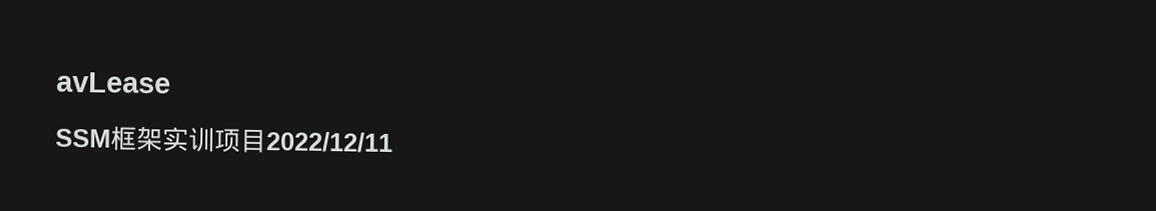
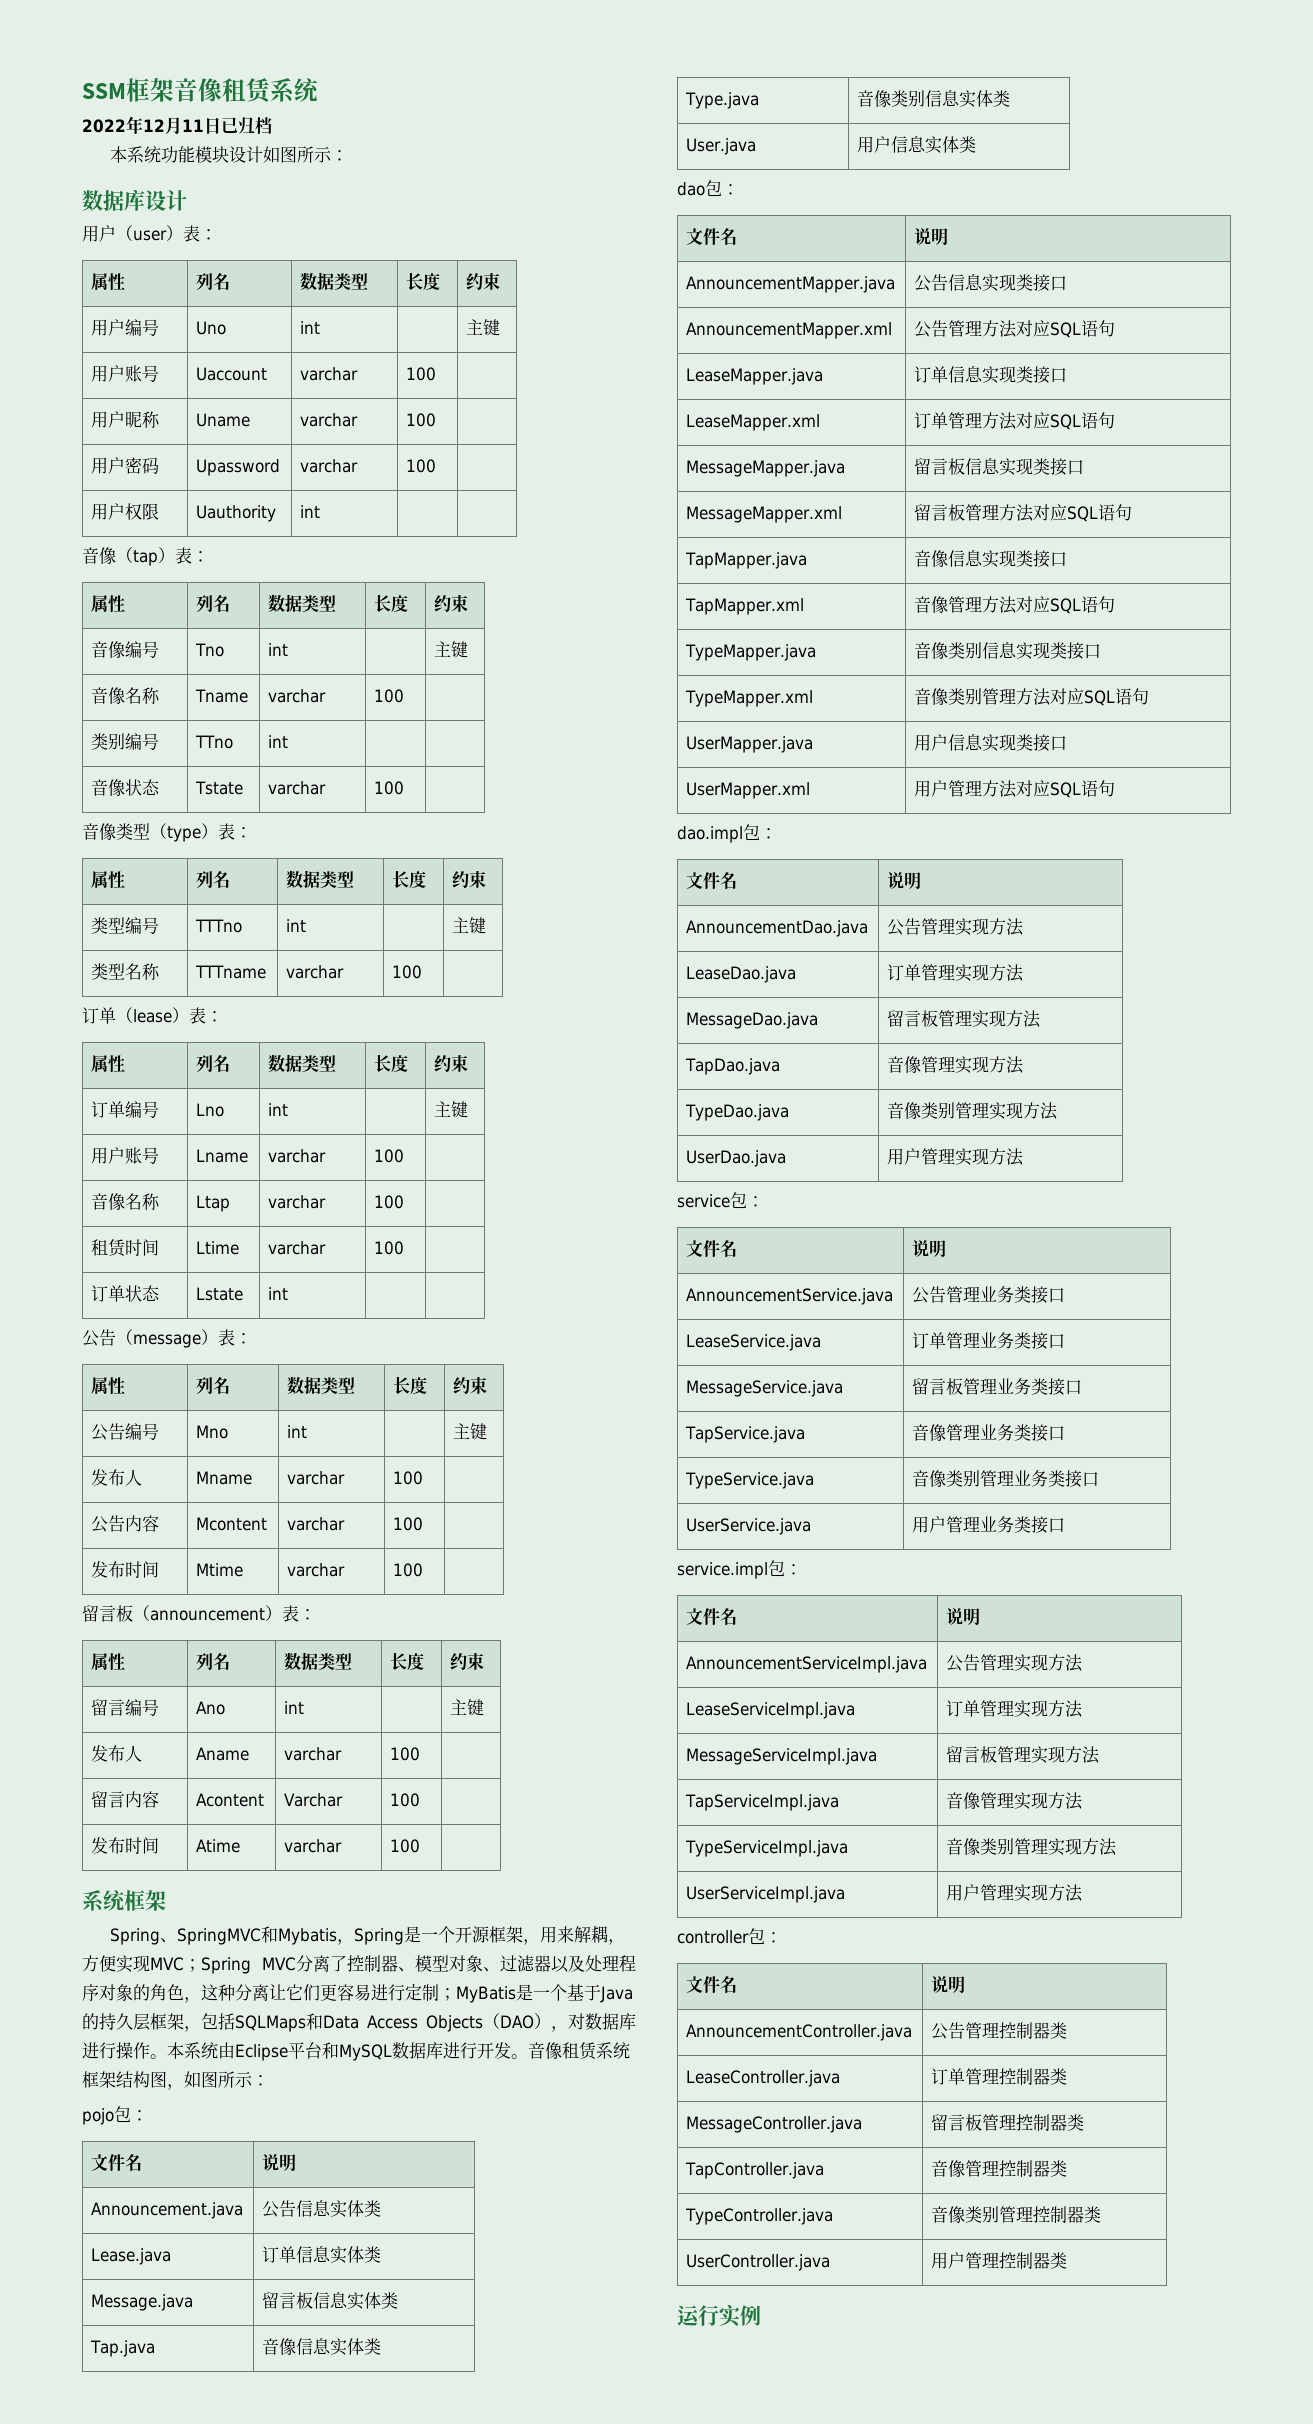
[56,71,171,94] avLease // -> (82, 91) none
[162,126,393,154] 实训项目2022/12/11 -> [174,78,319,104] [82,116,272,135] [109,146,348,163] [82,189,187,211] [82,225,217,242] [91,273,126,291] [196,273,231,291] [300,272,369,291] [406,273,441,291] [466,273,501,290] [91,319,160,336] [196,321,227,335] [300,321,321,334] [466,319,501,336] [91,365,160,382] [196,367,268,381] [300,367,359,381] [406,367,437,381] [91,411,161,428] [196,413,251,427] [300,413,359,427] [406,413,437,427] [91,457,160,474] [196,459,281,476] [300,459,359,473] [406,459,437,473] [91,503,160,520] [196,505,277,522] [300,505,321,518] [82,547,209,566] [91,595,126,613] [196,595,231,613] [268,594,337,613] [374,595,409,613] [434,595,469,612] [91,641,160,659] [195,643,225,657] [268,643,289,656] [434,641,469,658] [91,687,161,705] [195,689,249,703] [268,689,327,703] [374,689,405,703] [91,733,160,750] [195,735,234,749] [268,735,289,748] [91,779,161,797] [195,781,244,795] [268,781,327,795] [374,781,405,795] [82,823,252,842] [91,871,126,889] [196,871,231,889] [286,870,355,889] [392,871,427,889] [452,871,487,888] [91,917,160,934] [195,919,243,933] [286,919,307,932] [452,917,487,934] [91,963,161,980] [195,965,267,979] [286,965,345,979] [392,965,423,979] [82,1007,223,1024] [91,1055,126,1073] [196,1055,231,1073] [268,1054,337,1073] [374,1055,409,1073] [434,1055,469,1072] [91,1101,160,1118] [196,1103,225,1117] [268,1103,289,1116] [434,1101,469,1118] [91,1147,160,1164] [196,1149,249,1163] [268,1149,327,1163] [374,1149,405,1163] [91,1193,161,1211] [196,1195,231,1212] [268,1195,327,1209] [374,1195,405,1209] [91,1239,160,1257] [196,1241,240,1255] [268,1241,327,1255] [374,1241,405,1255] [91,1285,161,1302] [196,1287,244,1301] [268,1287,289,1300] [82,1329,252,1348] [91,1377,126,1395] [196,1377,231,1395] [287,1376,356,1395] [393,1377,428,1395] [453,1377,488,1394] [91,1423,160,1441] [196,1425,229,1439] [287,1425,308,1438] [453,1423,488,1440] [91,1469,143,1486] [196,1471,253,1485] [287,1471,346,1485] [393,1471,424,1485] [91,1515,160,1533] [196,1517,268,1531] [287,1517,346,1531] [393,1517,424,1531] [91,1561,160,1578] [196,1563,244,1577] [287,1563,346,1577] [393,1563,424,1577] [82,1605,316,1622] [91,1653,126,1671] [196,1653,231,1671] [284,1652,353,1671] [390,1653,425,1671] [450,1653,485,1670] [91,1699,160,1716] [196,1701,226,1715] [284,1701,305,1714] [450,1699,485,1716] [91,1745,143,1762] [196,1747,250,1761] [284,1747,343,1761] [390,1747,421,1761] [91,1791,160,1808] [196,1793,265,1807] [284,1793,344,1807] [390,1793,421,1807] [91,1837,160,1854] [196,1839,241,1853] [284,1839,343,1853] [390,1839,421,1853] [82,1890,166,1912] [109,1925,625,1945] [82,1955,636,1974] [82,1984,633,2003] [82,2013,636,2032] [82,2042,630,2061] [82,2071,269,2090] [82,2106,148,2125] [91,2154,143,2171] [262,2154,297,2171] [91,2202,244,2219] [262,2200,382,2218] [91,2248,172,2265] [262,2246,382,2264] [91,2294,194,2311] [262,2292,399,2310] [90,2340,156,2357] [262,2338,382,2356] [685,92,760,109] [857,90,1011,108] [686,138,757,155] [857,136,977,154] [677,180,739,197] [686,228,738,245] [914,228,949,245] [686,276,896,293] [914,274,1068,292] [686,322,893,339] [914,320,1116,338] [686,368,824,385] [914,366,1068,384] [686,414,821,431] [914,412,1116,430] [686,460,846,477] [914,458,1085,476] [686,506,843,523] [914,504,1133,522] [685,552,808,569] [914,550,1068,568] [685,598,805,615] [914,596,1116,614] [685,644,817,661] [914,642,1102,660] [685,690,814,707] [914,688,1150,706] [686,736,814,753] [914,734,1068,752] [686,782,811,799] [914,780,1116,798] [677,824,777,843] [686,872,738,889] [887,872,922,889] [686,920,869,937] [887,918,1025,936] [686,966,797,983] [887,964,1025,982] [686,1012,819,1029] [887,1010,1042,1028] [685,1058,781,1075] [887,1056,1025,1074] [685,1104,790,1121] [887,1102,1059,1120] [686,1150,787,1167] [887,1148,1025,1166] [677,1192,764,1209] [686,1240,738,1257] [912,1240,947,1257] [686,1288,894,1305] [912,1286,1066,1304] [686,1334,822,1351] [912,1332,1066,1350] [686,1380,844,1397] [912,1378,1083,1396] [685,1426,806,1443] [912,1424,1066,1442] [685,1472,815,1489] [912,1470,1100,1488] [686,1518,812,1535] [912,1516,1066,1534] [677,1560,802,1579] [686,1608,738,1625] [946,1608,981,1625] [686,1656,928,1673] [946,1654,1084,1672] [686,1702,856,1719] [946,1700,1084,1718] [686,1748,878,1765] [946,1746,1101,1764] [685,1794,840,1811] [946,1792,1084,1810] [685,1840,849,1857] [946,1838,1118,1856] [686,1886,846,1903] [946,1884,1084,1902] [677,1928,782,1945] [686,1976,738,1993] [931,1976,966,1993] [686,2024,913,2041] [931,2022,1068,2040] [686,2070,841,2087] [931,2068,1068,2085] [686,2116,863,2133] [931,2114,1085,2131] [685,2162,825,2179] [931,2160,1068,2178] [685,2208,834,2225] [931,2206,1102,2224] [686,2254,831,2271] [931,2252,1068,2269] [677,2305,761,2327] 音像租赁系统 // 2022年12月11日已归档 // 本系统功能模块设计如图所示： // 数据库设计 // 用户（user）表： // 属性 | 列名 | 数据类型 | 长度 | 约束 // 用户编号 | Uno | int | | 主键 // 用户账号 | Uaccount | varchar | 100 | // 用户昵称 | Uname | varchar | 100 | // 用户密码 | Upassword | varchar | 100 | // 用户权限 | Uauthority | int | | // 音像（tap）表： // 属性 | 列名 | 数据类型 | 长度 | 约束 // 音像编号 | Tno | int | | 主键 // 音像名称 | Tname | varchar | 100 | // 类别编号 | TTno | int | | // 音像状态 | Tstate | varchar | 100 | // 音像类型（type）表： // 属性 | 列名 | 数据类型 | 长度 | 约束 // 类型编号 | TTTno | int | | 主键 // 类型名称 | TTTname | varchar | 100 | // 订单（lease）表： // 属性 | 列名 | 数据类型 | 长度 | 约束 // 订单编号 | Lno | int | | 主键 // 用户账号 | Lname | varchar | 100 | // 音像名称 | Ltap | varchar | 100 | // 租赁时间 | Ltime | varchar | 100 | // 订单状态 | Lstate | int | | // 公告（message）表： // 属性 | 列名 | 数据类型 | 长度 | 约束 // 公告编号 | Mno | int | | 主键 // 发布人 | Mname | varchar | 100 | // 公告内容 | Mcontent | varchar | 100 | // 发布时间 | Mtime | varchar | 100 | // 留言板（announcement）表： // 属性 | 列名 | 数据类型 | 长度 | 约束 // 留言编号 | Ano | int | | 主键 // 发布人 | Aname | varchar | 100 | // 留言内容 | Acontent | Varchar | 100 | // 发布时间 | Atime | varchar | 100 | // 系统框架 // Spring、SpringMVC和Mybatis，Spring是一个开源框架，用来解耦，方便实现MVC；Spring MVC分离了控制器、模型对象、过滤器以及处理程序对象的角色，这种分离让它们更容易进行定制；MyBatis是一个基于Java的持久层框架，包括SQLMaps和Data Access Objects（DAO），对数据库进行操作。本系统由Eclipse平台和MySQL数据库进行开发。音像租赁系统框架结构图，如图所示： // pojo包： // 文件名 | 说明 // Announcement.java | 公告信息实体类 // Lease.java | 订单信息实体类 // Message.java | 留言板信息实体类 // Tap.java | 音像信息实体类 // Type.java | 音像类别信息实体类 // User.java | 用户信息实体类 // dao包： // 文件名 | 说明 // AnnouncementMapper.java | 公告信息实现类接口 // AnnouncementMapper.xml | 公告管理方法对应SQL语句 // LeaseMapper.java | 订单信息实现类接口 // LeaseMapper.xml | 订单管理方法对应SQL语句 // MessageMapper.java | 留言板信息实现类接口 // MessageMapper.xml | 留言板管理方法对应SQL语句 // TapMapper.java | 音像信息实现类接口 // TapMapper.xml | 音像管理方法对应SQL语句 // TypeMapper.java | 音像类别信息实现类接口 // TypeMapper.xml | 音像类别管理方法对应SQL语句 // UserMapper.java | 用户信息实现类接口 // UserMapper.xml | 用户管理方法对应SQL语句 // dao.impl包： // 文件名 | 说明 // AnnouncementDao.java | 公告管理实现方法 // LeaseDao.java | 订单管理实现方法 // MessageDao.java | 留言板管理实现方法 // TapDao.java | 音像管理实现方法 // TypeDao.java | 音像类别管理实现方法 // UserDao.java | 用户管理实现方法 // service包： // 文件名 | 说明 // AnnouncementService.java | 公告管理业务类接口 // LeaseService.java | 订单管理业务类接口 // MessageService.java | 留言板管理业务类接口 // TapService.java | 音像管理业务类接口 // TypeService.java | 音像类别管理业务类接口 // UserService.java | 用户管理业务类接口 // service.impl包： // 文件名 | 说明 // AnnouncementServiceImpl.java | 公告管理实现方法 // LeaseServiceImpl.java | 订单管理实现方法 // MessageServiceImpl.java | 留言板管理实现方法 // TapServiceImpl.java | 音像管理实现方法 // TypeServiceImpl.java | 音像类别管理实现方法 // UserServiceImpl.java | 用户管理实现方法 // controller包： // 文件名 | 说明 // AnnouncementController.java | 公告管理控制器类 // LeaseController.java | 订单管理控制器类 // MessageController.java | 留言板管理控制器类 // TapController.java | 音像管理控制器类 // TypeController.java | 音像类别管理控制器类 // UserController.java | 用户管理控制器类 // 运行实例

